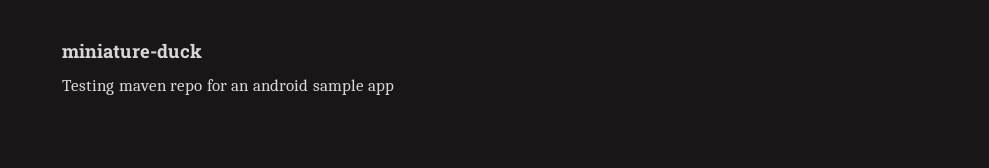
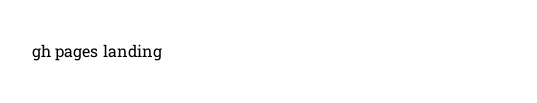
[62,43,202,59] [62,79,395,95] miniature-duck // Testing maven repo for an android sample app -> [32,44,162,61] gh pages landing

